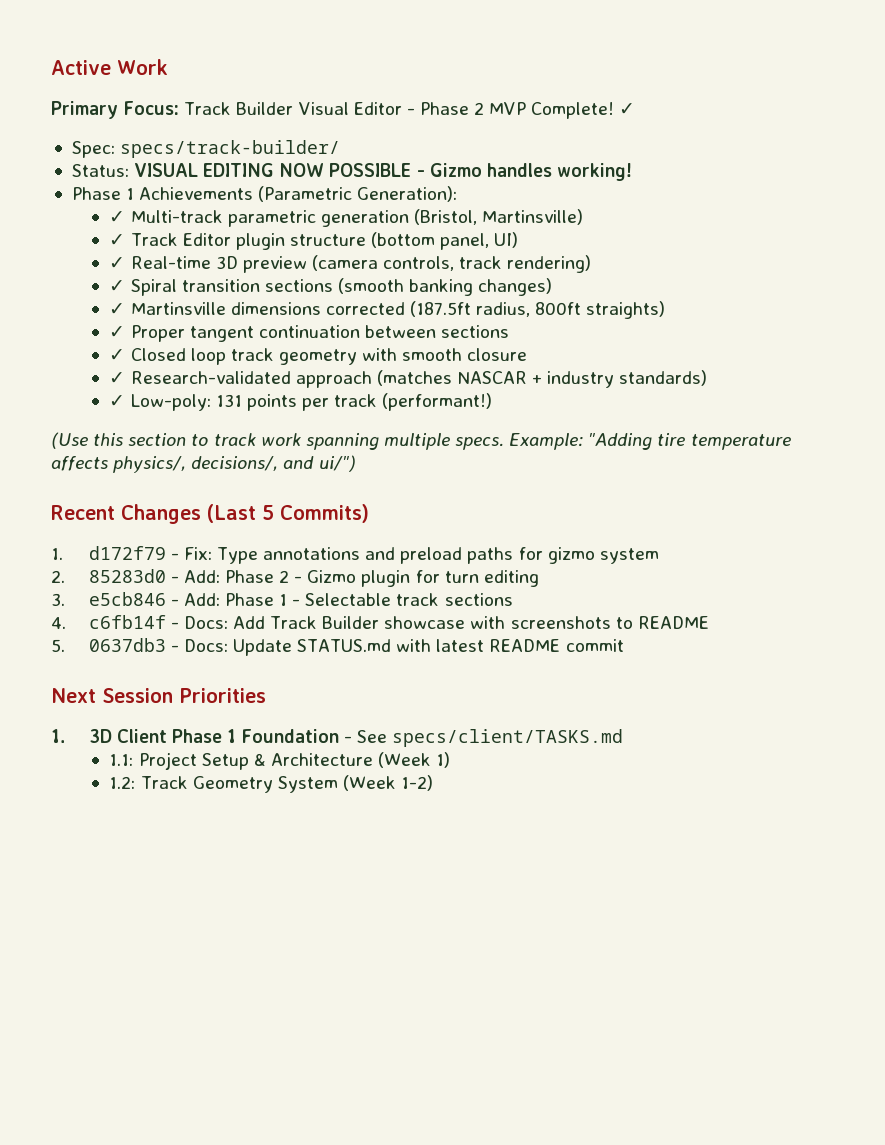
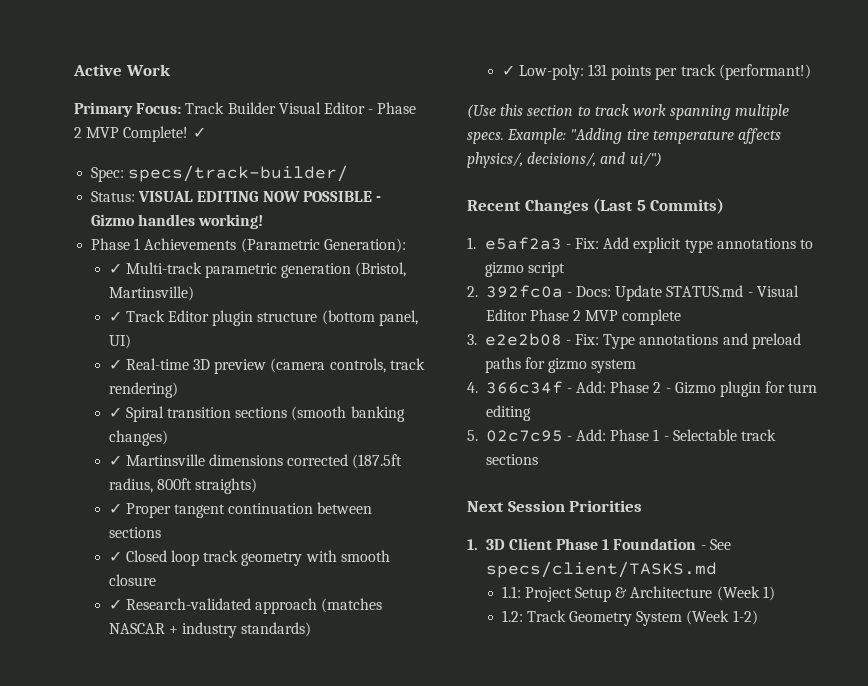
[88,546,166,560] d172f79 -> [484,237,813,253] [484,262,565,277] [467,285,799,301] [485,309,682,325] [467,333,562,346] e5af2a3 - Fix: Add explicit type annotations to gizmo script // 2. 392fc0a - Docs: Update STATUS.md - Visual Editor Phase 2 MVP complete // 3. e2e2b08
[51,569,166,583] 2. 85283d0 -> [467,381,563,394] 4. 366c34f
[51,592,166,606] 3. e5cb846 -> [467,430,563,442] 5. 02c7c95
[51,615,709,629] [51,638,624,656] // 4. c6fb14f - Docs: Add Track Builder showcase with screenshots to README // 5. 0637db3 - Docs: Update STATUS.md with latest README commit -> (538, 459) none

